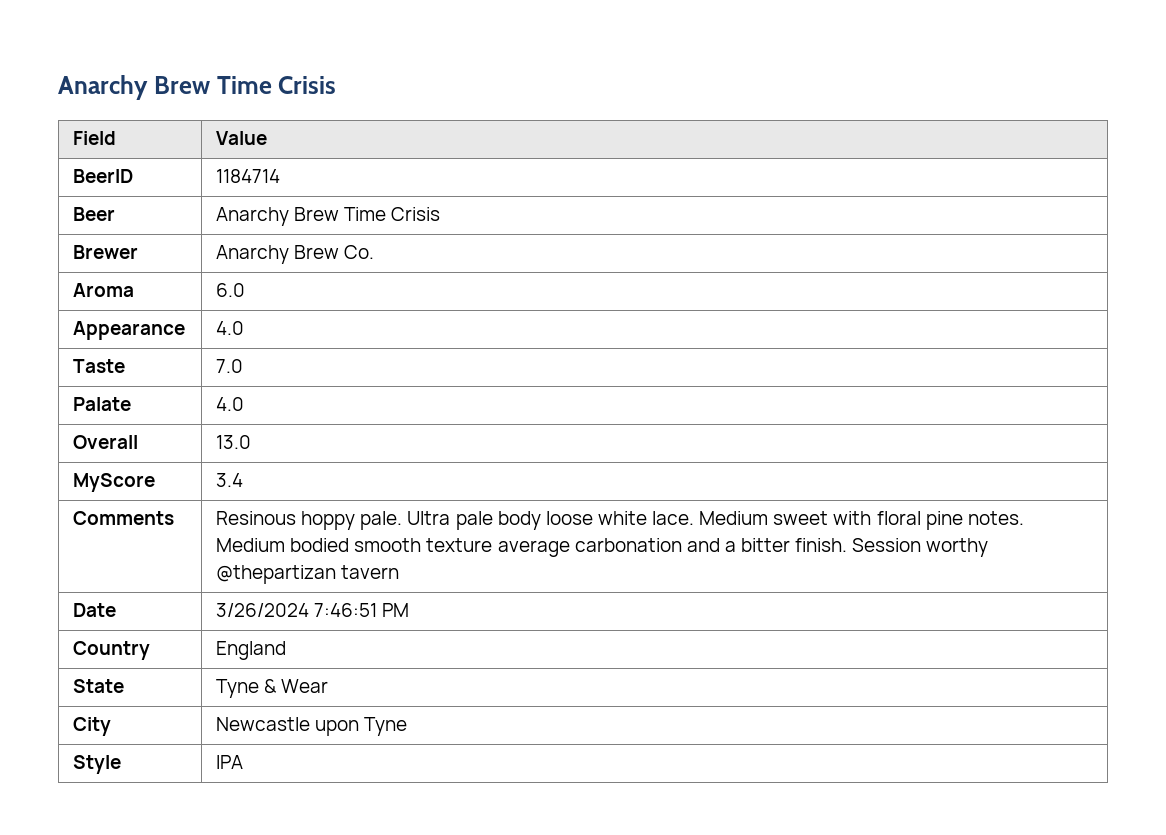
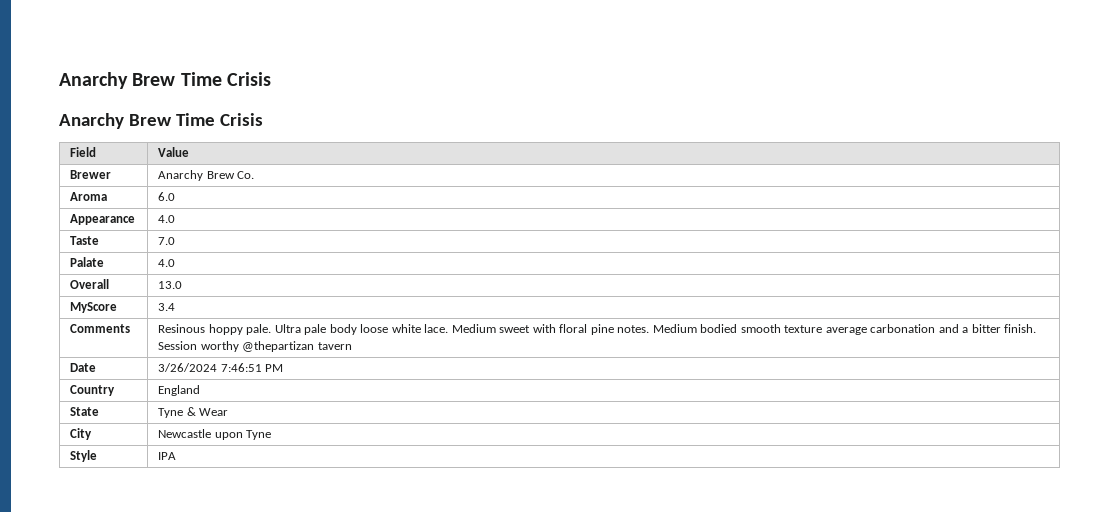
[58,75,337,100] [73,131,117,145] [216,131,268,145] [73,169,134,183] [216,169,281,183] [73,207,116,221] [216,207,441,226] Anarchy Brew Time Crisis // Field | Value // BeerID | 1184714 // Beer | Anarchy Brew Time Crisis -> [59,72,271,89] [59,113,263,129] [70,147,97,157] [158,147,190,157] Anarchy Brew Time Crisis // Anarchy Brew Time Crisis // Field | Value

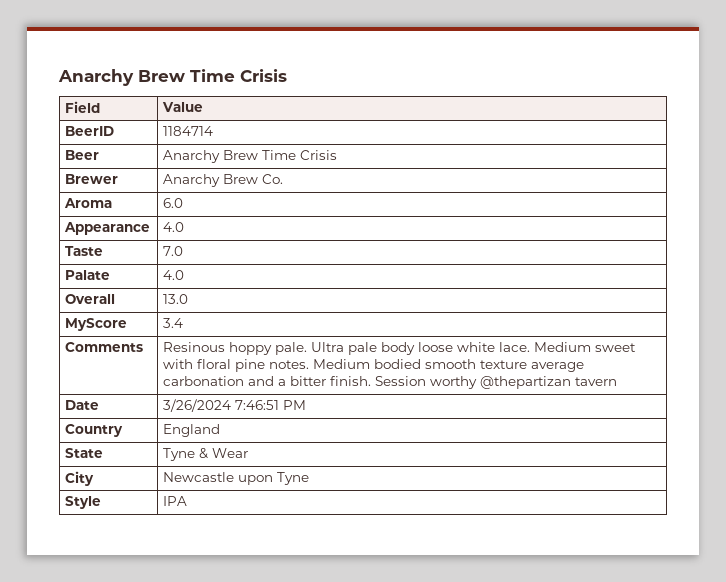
[59,72,271,89] [59,113,263,129] [70,147,97,157] [158,147,190,157] Anarchy Brew Time Crisis // Anarchy Brew Time Crisis // Field | Value -> [58,69,287,86] [65,101,101,113] [162,102,204,112] [65,126,115,136] [163,126,214,136] [65,150,100,160] [163,150,338,163] Anarchy Brew Time Crisis // Field | Value // BeerID | 1184714 // Beer | Anarchy Brew Time Crisis

